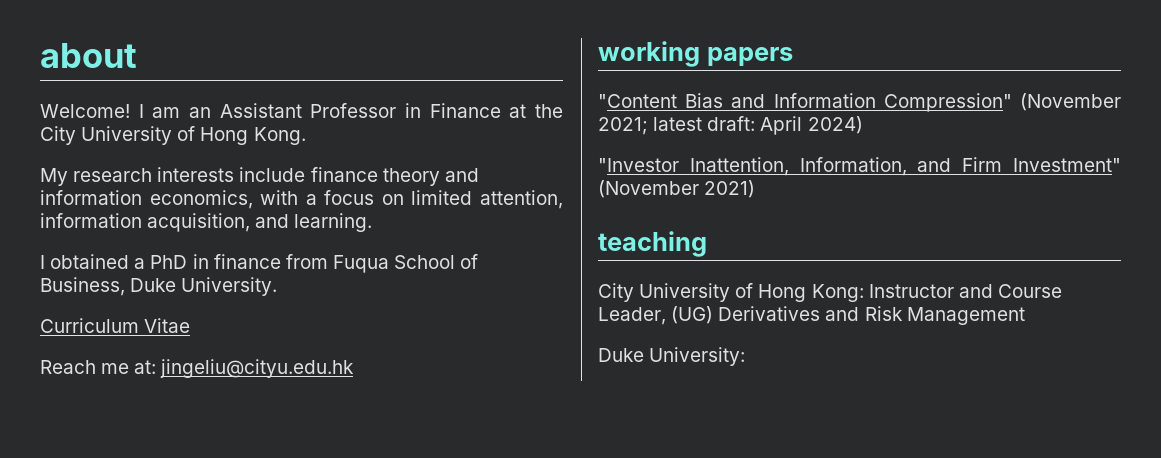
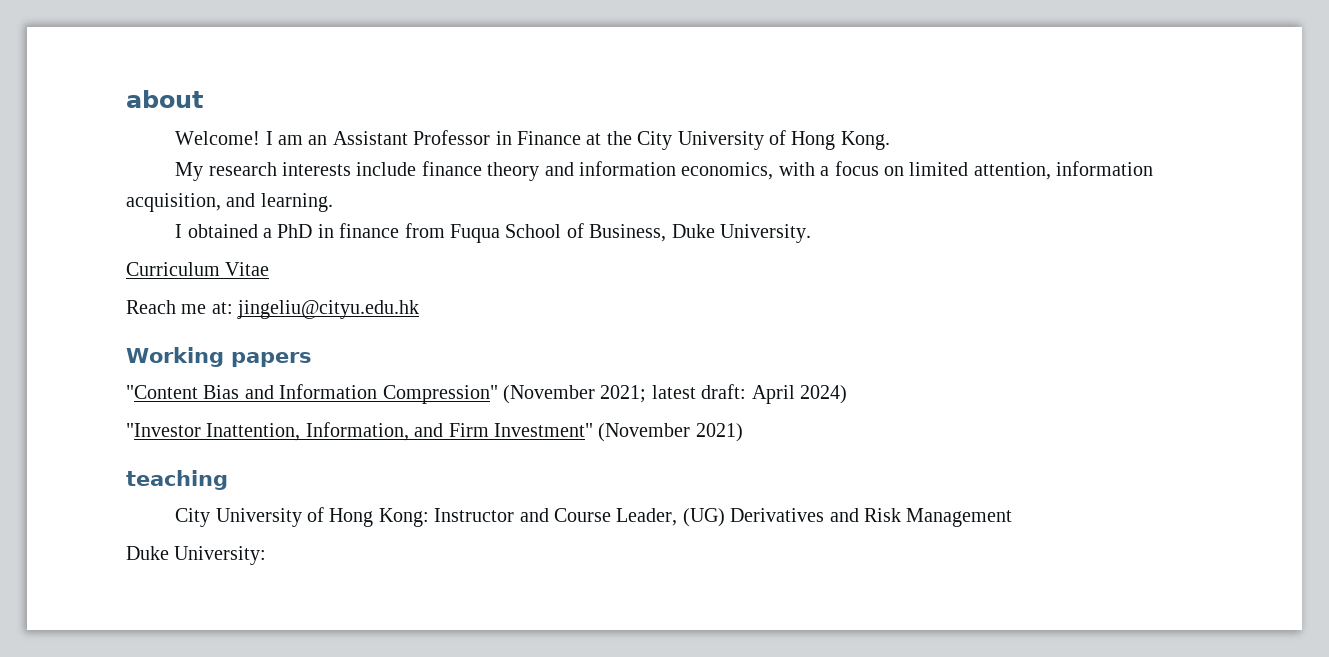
[598,41,700,67] working -> [126,347,224,367] Working

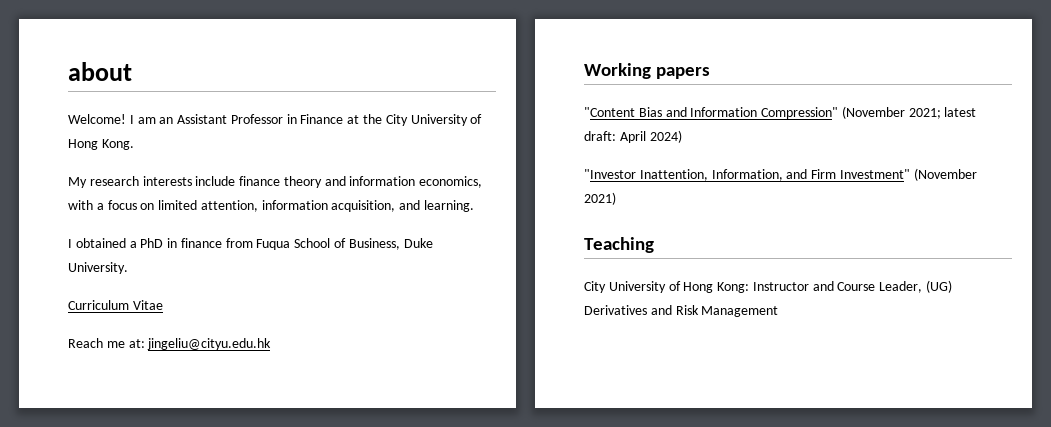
[126,470,228,490] teaching -> [584,237,654,253] Teaching
[126,546,267,565] // Duke University: -> (779, 311) none

